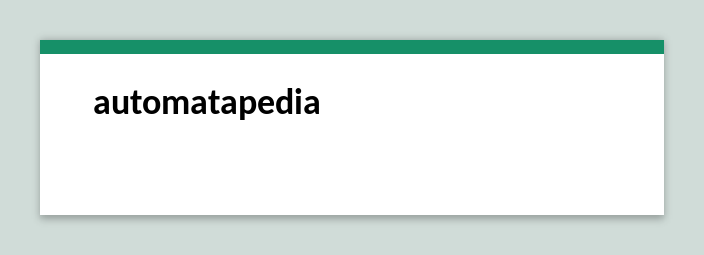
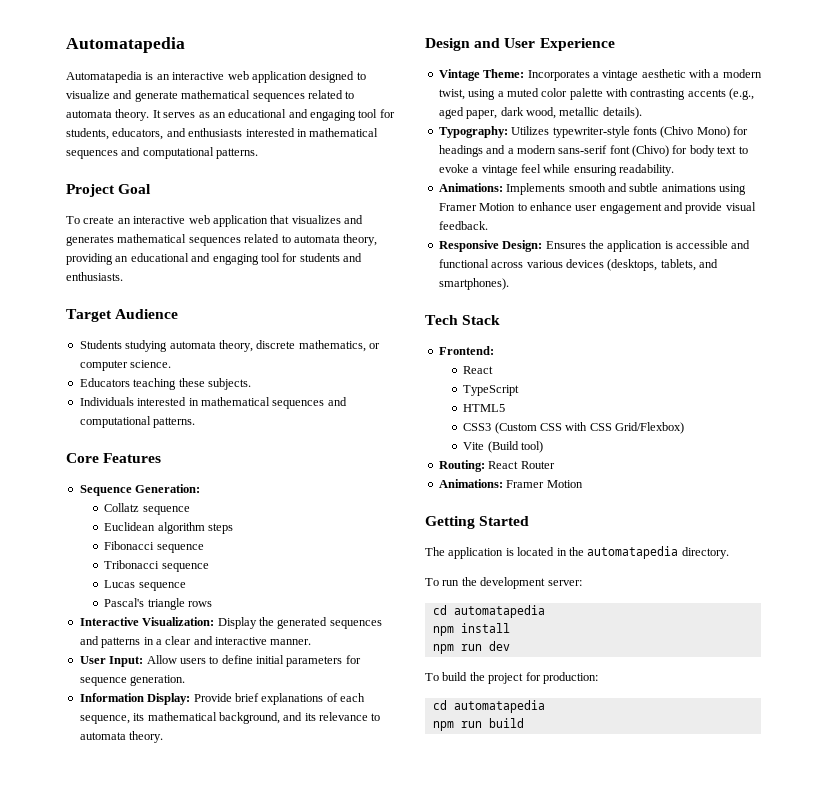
[93,88,321,120] automatapedia -> [66,37,185,53] [66,71,366,83] [66,90,355,102] [66,109,395,121] [66,128,379,140] [66,147,259,159] [66,184,152,197] [66,215,363,227] [66,234,378,246] [66,253,362,265] [66,272,123,281] [66,309,179,322] [79,340,380,352] [79,360,172,371] [79,378,251,390] [79,397,347,409] [79,416,196,428] [66,453,162,463] [79,484,201,496] [104,503,190,515] [104,522,234,534] [104,541,204,553] [104,560,209,572] [104,580,186,591] [104,598,213,610] [79,617,382,629] [79,636,312,648] [79,655,361,667] [79,675,186,686] [79,693,365,705] [79,712,381,724] [79,731,164,743] [425,38,615,51] [438,69,762,81] [438,88,755,100] [438,107,642,119] [438,126,748,138] [438,145,748,157] [438,164,674,176] [438,183,746,195] [438,202,756,214] [438,221,488,230] [438,240,751,252] [438,259,718,271] [438,278,509,290] [425,315,501,325] [438,346,494,355] [463,366,494,374] [463,385,520,396] [463,404,506,412] [463,422,685,434] [463,441,544,453] [438,460,555,472] [438,479,583,488] [425,516,530,529] [425,546,729,559] [425,577,582,589] [432,605,545,618] [432,623,510,636] [432,641,510,654] [425,672,598,684] [432,700,545,713] [432,718,524,731] Automatapedia // Automatapedia is an interactive web application designed to visualize and generate mathematical sequences related to automata theory. It serves as an educational and engaging tool for students, educators, and enthusiasts interested in mathematical sequences and computational patterns. // Project Goal // To create an interactive web application that visualizes and generates mathematical sequences related to automata theory, providing an educational and engaging tool for students and enthusiasts. // Target Audience // Students studying automata theory, discrete mathematics, or computer science. // Educators teaching these subjects. // Individuals interested in mathematical sequences and computational patterns. // Core Features // Sequence Generation: // Collatz sequence // Euclidean algorithm steps // Fibonacci sequence // Tribonacci sequence // Lucas sequence // Pascal's triangle rows // Interactive Visualization: Display the generated sequences and patterns in a clear and interactive manner. // User Input: Allow users to define initial parameters for sequence generation. // Information Display: Provide brief explanations of each sequence, its mathematical background, and its relevance to automata theory. // Design and User Experience // Vintage Theme: Incorporates a vintage aesthetic with a modern twist, using a muted color palette with contrasting accents (e.g., aged paper, dark wood, metallic details). // Typography: Utilizes typewriter-style fonts (Chivo Mono) for headings and a modern sans-serif font (Chivo) for body text to evoke a vintage feel while ensuring readability. // Animations: Implements smooth and subtle animations using Framer Motion to enhance user engagement and provide visual feedback. // Responsive Design: Ensures the application is accessible and functional across various devices (desktops, tablets, and smartphones). // Tech Stack // Frontend: // React // TypeScript // HTML5 // CSS3 (Custom CSS with CSS Grid/Flexbox) // Vite (Build tool) // Routing: React Router // Animations: Framer Motion // Getting Started // The application is located in the automatapedia directory. // To run the development server: // cd automatapedia // npm install // npm run dev // To build the project for production: // cd automatapedia // npm run build

